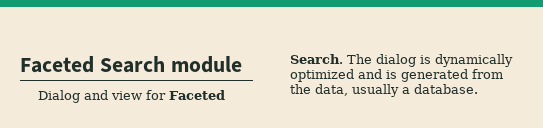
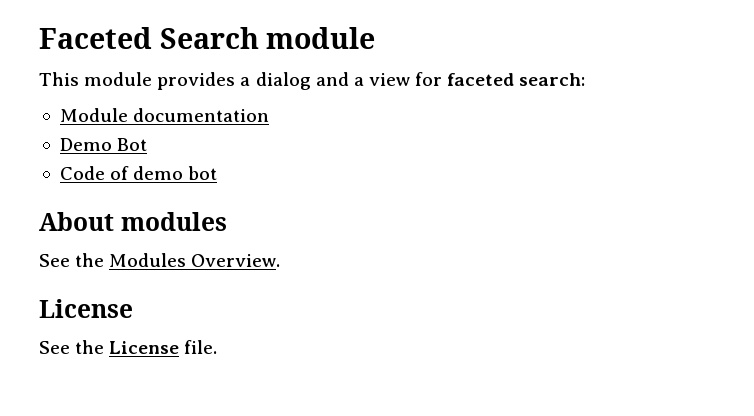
[38,90,226,103] [290,54,513,67] [290,69,503,82] [290,84,478,97] Dialog and view for Faceted Search. The dialog is dynamically optimized and is generated from the data, usually a database. -> [39,72,586,90] [59,108,270,122] [59,138,148,151] [59,166,218,180] [39,212,227,231] [39,253,281,267] [39,299,133,318] [39,340,218,354] This module provides a dialog and a view for faceted search: // Module documentation // Demo Bot // Code of demo bot // About modules // See the Modules Overview. // License // See the License file.

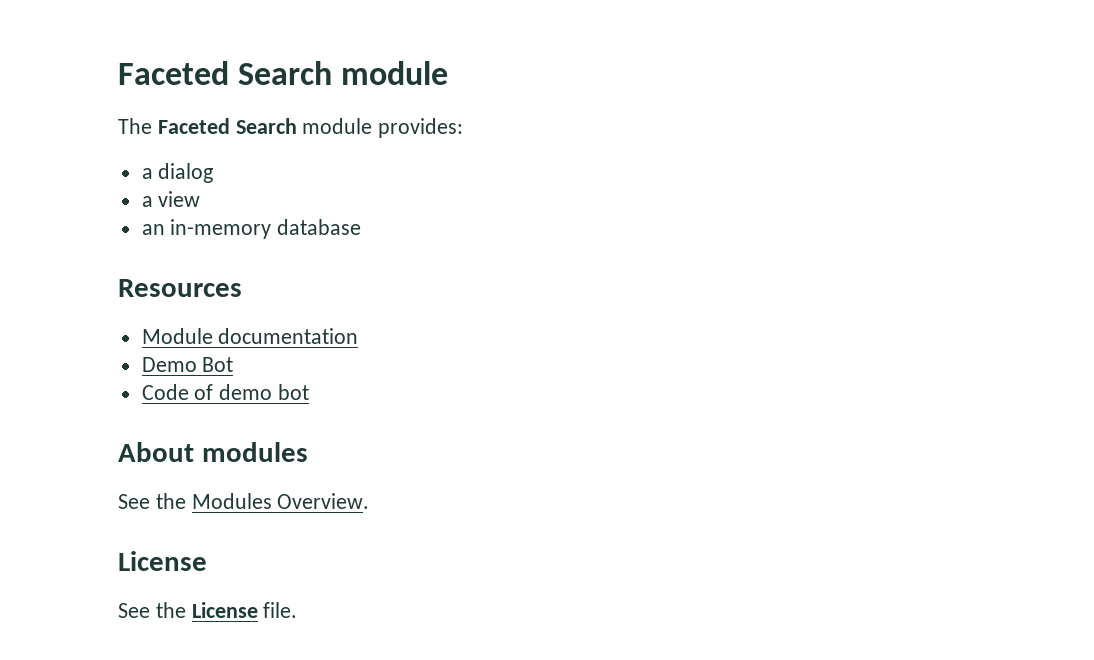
[39,72,236,90] This module provides -> [118,118,464,138] The Faceted Search module provides: //
[315,72,349,86] and -> (214, 173) //
[415,72,586,86] for faceted search: -> [141,219,362,239] [118,279,242,297] // an in-memory database // Resources

